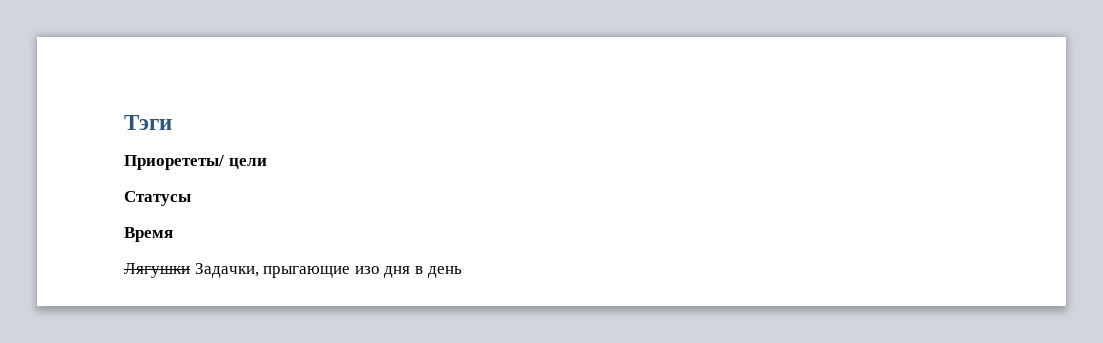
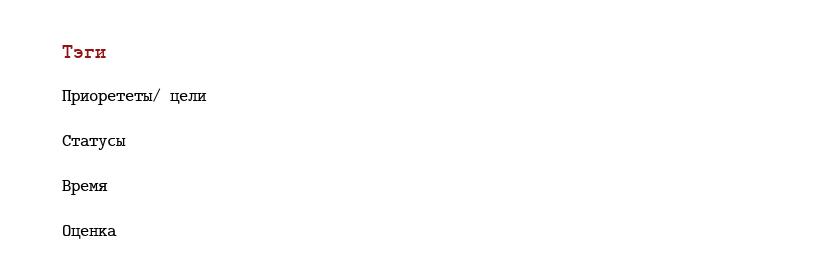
[124,263,462,278] Лягушки Задачки, прыгающие изо дня в день -> [62,225,117,239] Оценка

